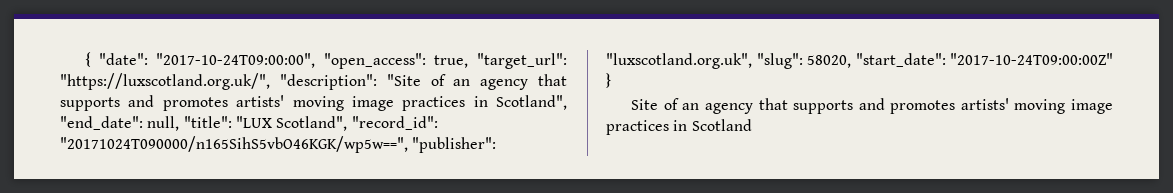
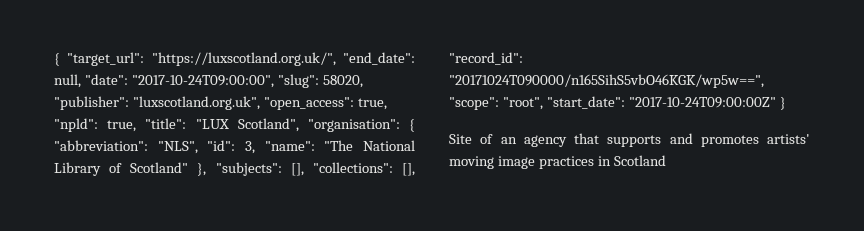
[85,52,567,69] [60,73,567,90] [60,95,567,111] [60,116,438,131] [60,136,497,153] [606,53,851,69] { "date": "2017-10-24T09:00:00", "open_access": true, "target_url": "https://luxscotland.org.uk/", "description": "Site of an agency that supports and promotes artists' moving image practices in Scotland", "end_date": null, "title": "LUX Scotland", "record_id": "20171024T090000/n165SihS5vbO46KGK/wp5w==", "publisher": "luxscotland.org.uk", "slug": 58020, -> [54,52,415,66] [54,74,363,88] [54,96,387,110] [54,118,415,132] [54,140,415,154] [54,162,415,176] [449,52,523,65] [449,74,764,88] [449,97,543,110] { "target_url": "https://luxscotland.org.uk/", "end_date": null, "date": "2017-10-24T09:00:00", "slug": 58020, "publisher": "luxscotland.org.uk", "open_access": true, "npld": true, "title": "LUX Scotland", "organisation": { "abbreviation": "NLS", "id": 3, "name": "The National Library of Scotland" }, "subjects": [], "collections": [], "record_id": "20171024T090000/n165SihS5vbO46KGK/wp5w==", "scope": "root",

